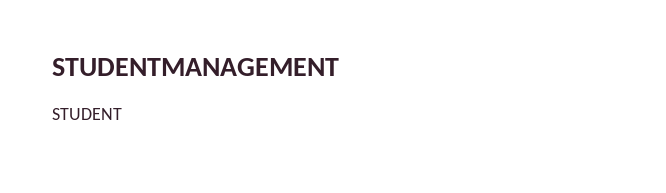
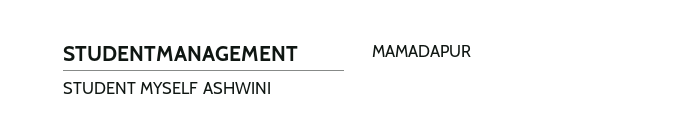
(122, 114) none -> [140,82,271,94] [372,45,471,57] MYSELF ASHWINI MAMADAPUR

